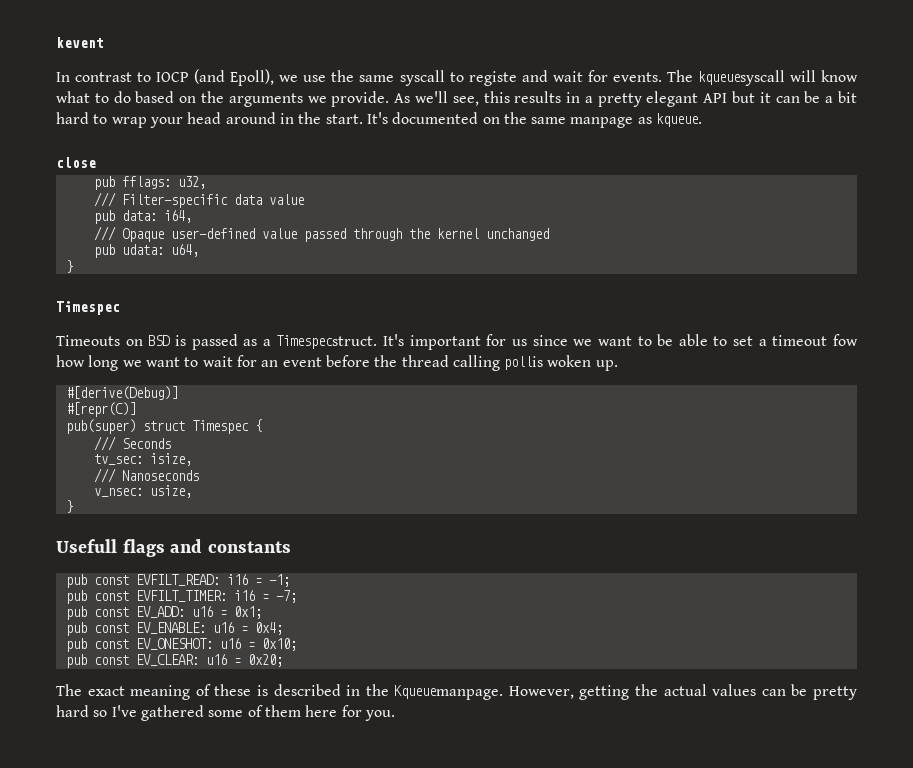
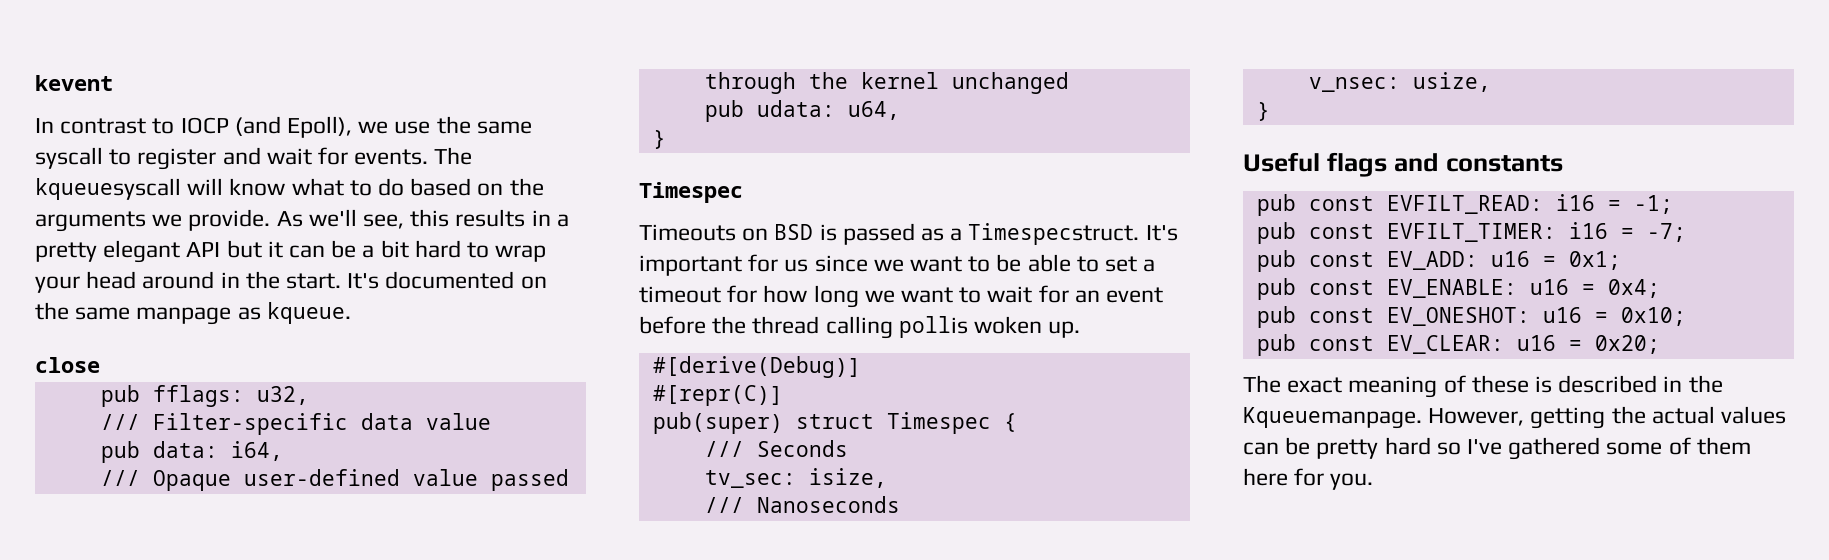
[468,71,517,86] registe -> [137,148,217,170] register
[832,334,858,346] fow -> [727,285,758,303] for
[56,539,117,553] Usefull -> [1243,152,1320,172] Useful

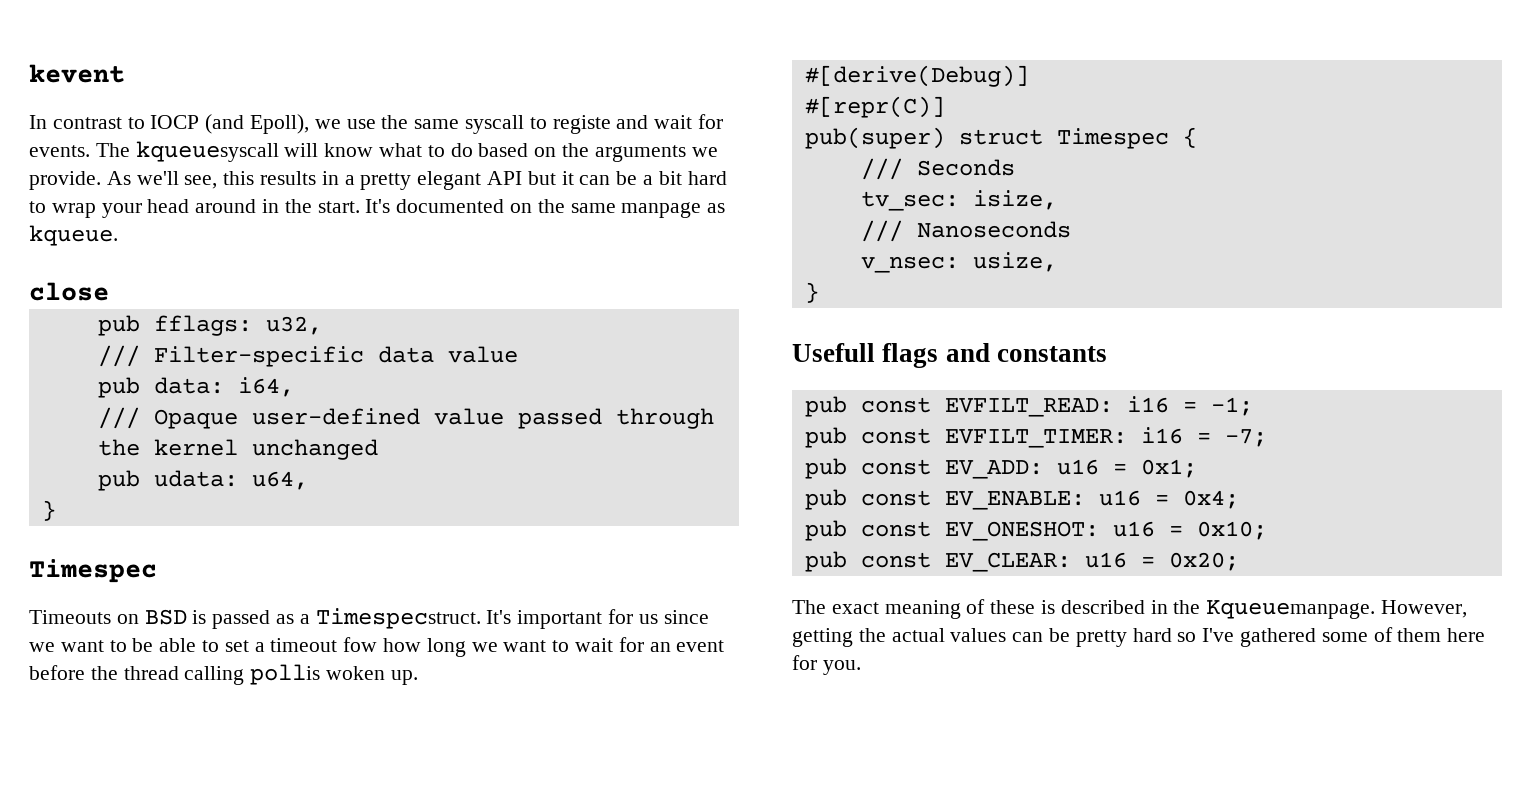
[137,148,217,170] register -> [552,115,611,134] registe
[727,285,758,303] for -> [343,637,378,652] fow
[1243,152,1320,172] Useful -> [792,343,875,362] Usefull

